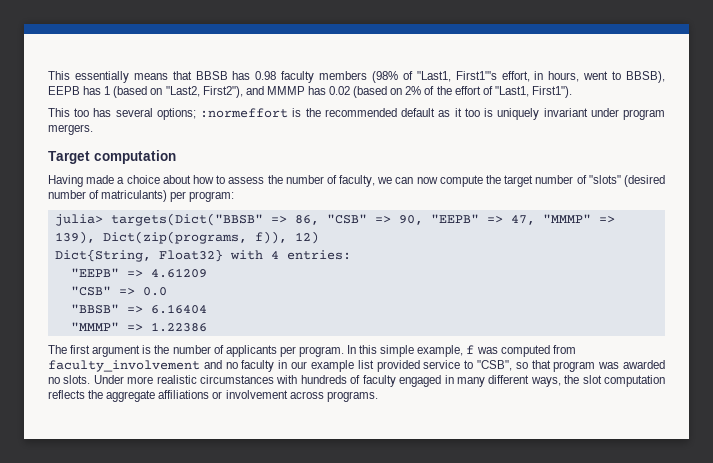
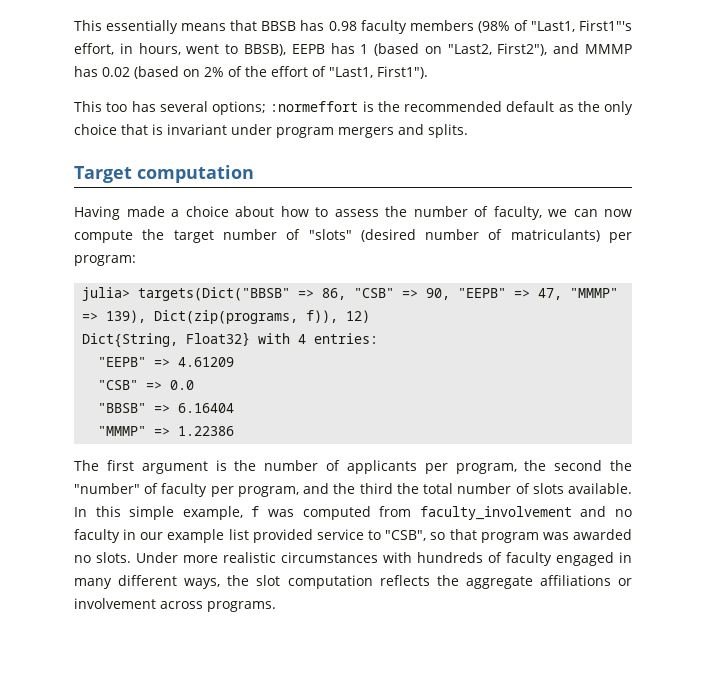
[454,108,666,120] [48,124,93,135] it too is uniquely invariant under program mergers. -> [577,101,633,115] [74,124,468,138] the only choice that is invariant under program mergers and splits.
[298,346,344,357] program. -> [455,460,632,474] [74,483,632,497] program, the second the "number" of faculty per program, and the third the total number of slots available.

